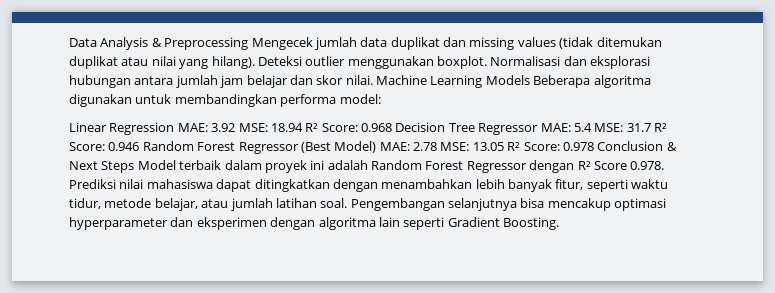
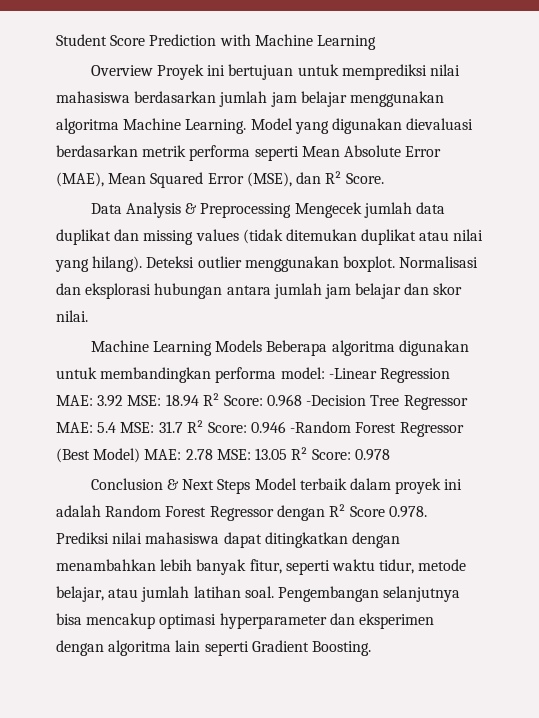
(69, 42) none -> [56,34,376,50] [90,64,461,80] [56,91,444,107] [56,118,474,134] [56,145,442,161] [56,171,385,188] Student Score Prediction with Machine Learning // Overview Proyek ini bertujuan untuk memprediksi nilai mahasiswa berdasarkan jumlah jam belajar menggunakan algoritma Machine Learning. Model yang digunakan dievaluasi berdasarkan metrik performa seperti Mean Absolute Error (MAE), Mean Squared Error (MSE), dan R² Score. //
(373, 80) none -> (88, 316) //
[69,122,107,132] // Linear -> [328,368,377,379] -Linear
[395,122,446,132] Decision -> [306,395,367,406] -Decision
[142,141,194,151] Random -> [290,421,352,433] -Random
(594, 146) none -> (391, 455) //

